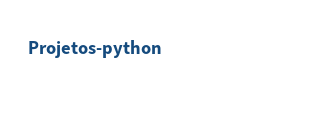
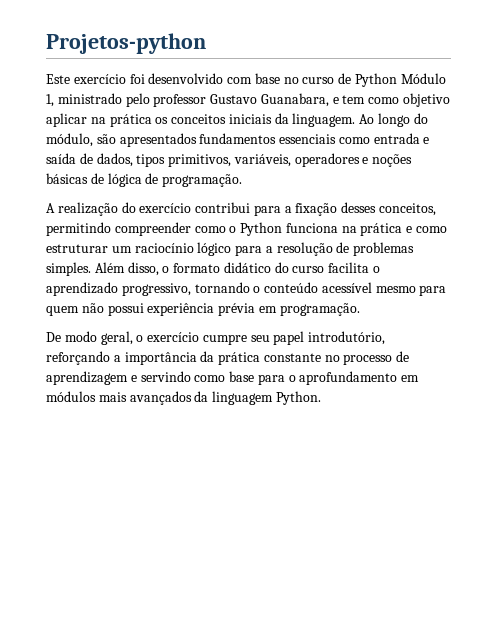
(162, 49) none -> [46,73,446,87] [46,93,451,107] [46,113,428,127] [46,133,430,147] [46,153,413,167] [46,173,243,187] [46,202,437,216] [46,222,448,236] [46,242,415,256] [46,262,381,276] [46,282,447,296] [46,303,360,316] [46,331,386,345] [46,351,410,365] [46,371,420,385] [46,391,321,405] // Este exercício foi desenvolvido com base no curso de Python Módulo 1, ministrado pelo professor Gustavo Guanabara, e tem como objetivo aplicar na prática os conceitos iniciais da linguagem. Ao longo do módulo, são apresentados fundamentos essenciais como entrada e saída de dados, tipos primitivos, variáveis, operadores e noções básicas de lógica de programação. // A realização do exercício contribui para a fixação desses conceitos, permitindo compreender como o Python funciona na prática e como estruturar um raciocínio lógico para a resolução de problemas simples. Além disso, o formato didático do curso facilita o aprendizado progressivo, tornando o conteúdo acessível mesmo para quem não possui experiência prévia em programação. // De modo geral, o exercício cumpre seu papel introdutório, reforçando a importância da prática constante no processo de aprendizagem e servindo como base para o aprofundamento em módulos mais avançados da linguagem Python.

